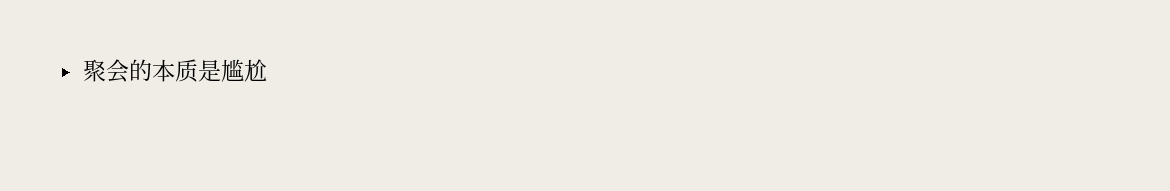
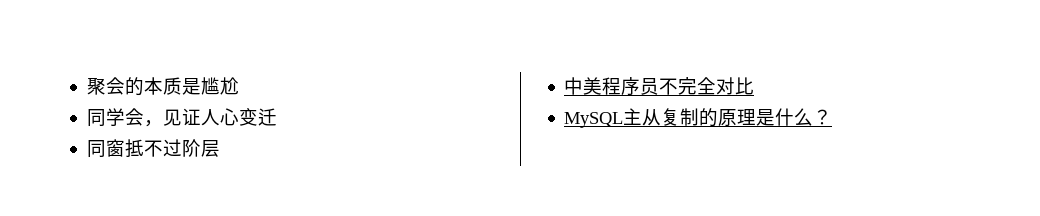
(267, 70) none -> [86,108,277,127] [86,139,220,158] [564,77,755,96] [564,108,833,128] // 同学会，见证人心变迁 // 同窗抵不过阶层 // 中美程序员不完全对比 // MySQL主从复制的原理是什么？

